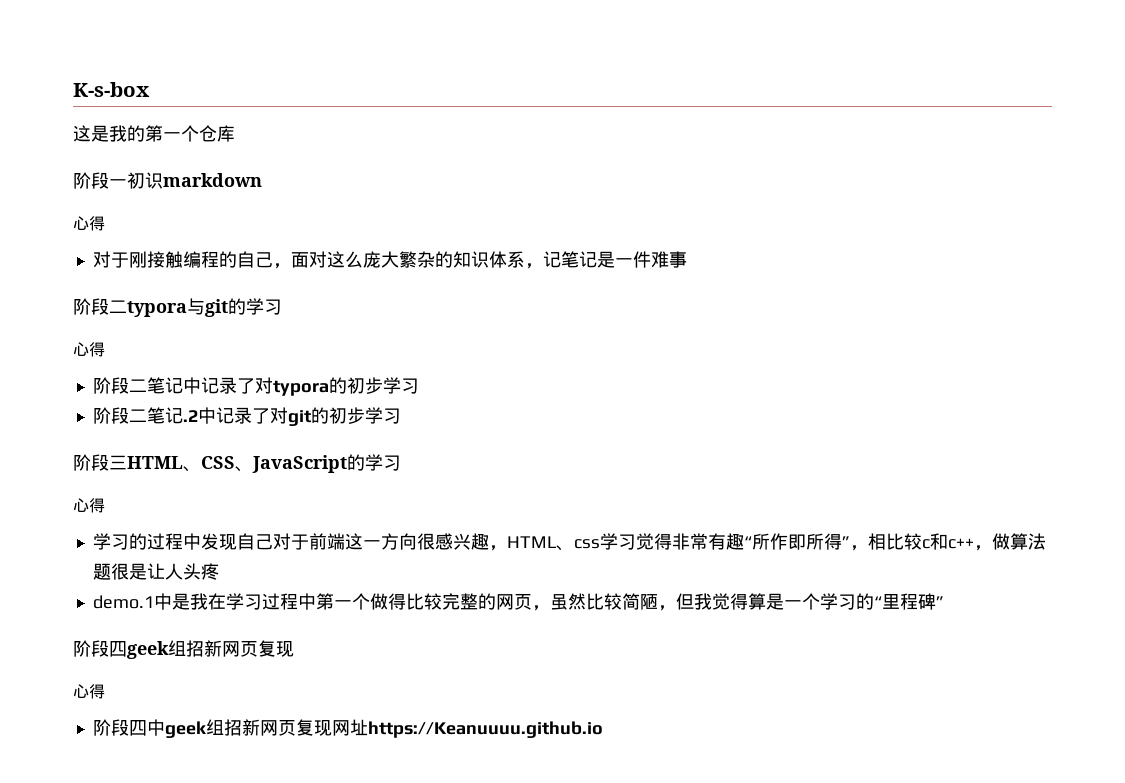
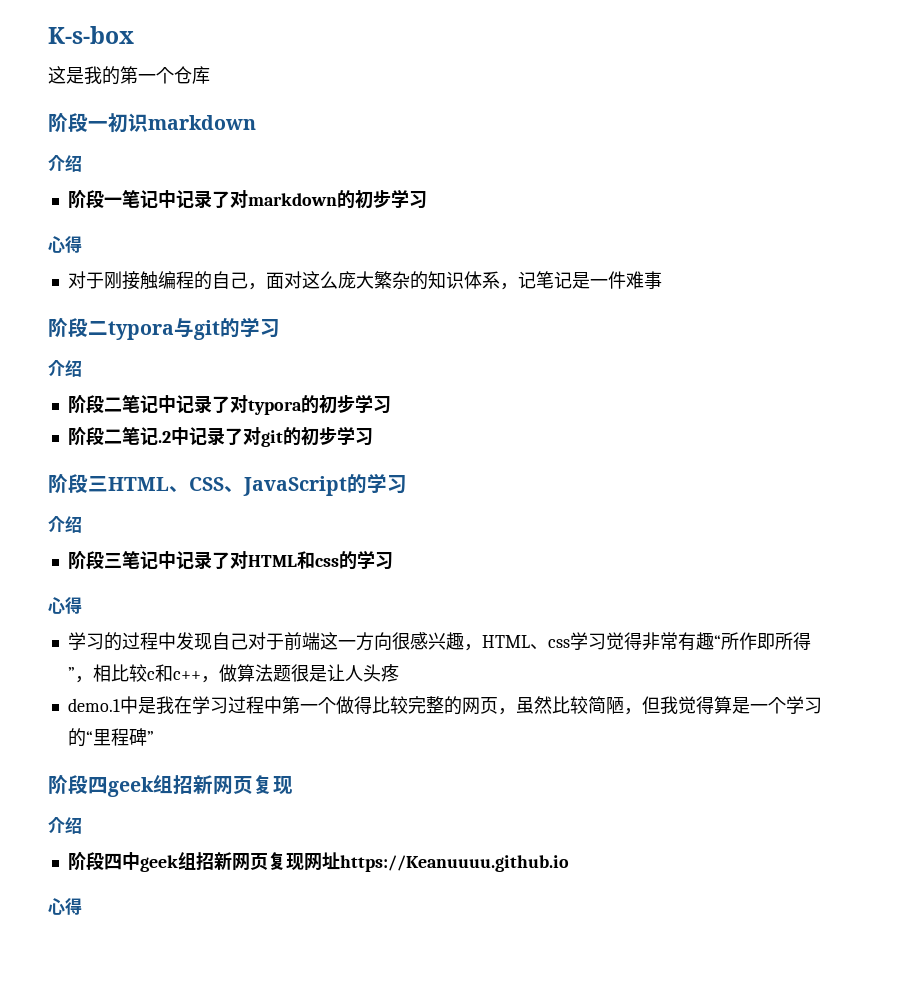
(262, 180) none -> [48,155,82,172] [67,189,427,209] // 介绍 // 阶段一笔记中记录了对markdown的初步学习
[73,342,105,357] 心得 -> [48,360,82,377] 介绍
(401, 463) none -> [48,516,82,533] [67,550,393,570] // 介绍 // 阶段三笔记中记录了对HTML和css的学习
[73,684,105,699] 心得 -> [48,817,82,834] 介绍
(603, 729) none -> [48,898,82,915] // 心得

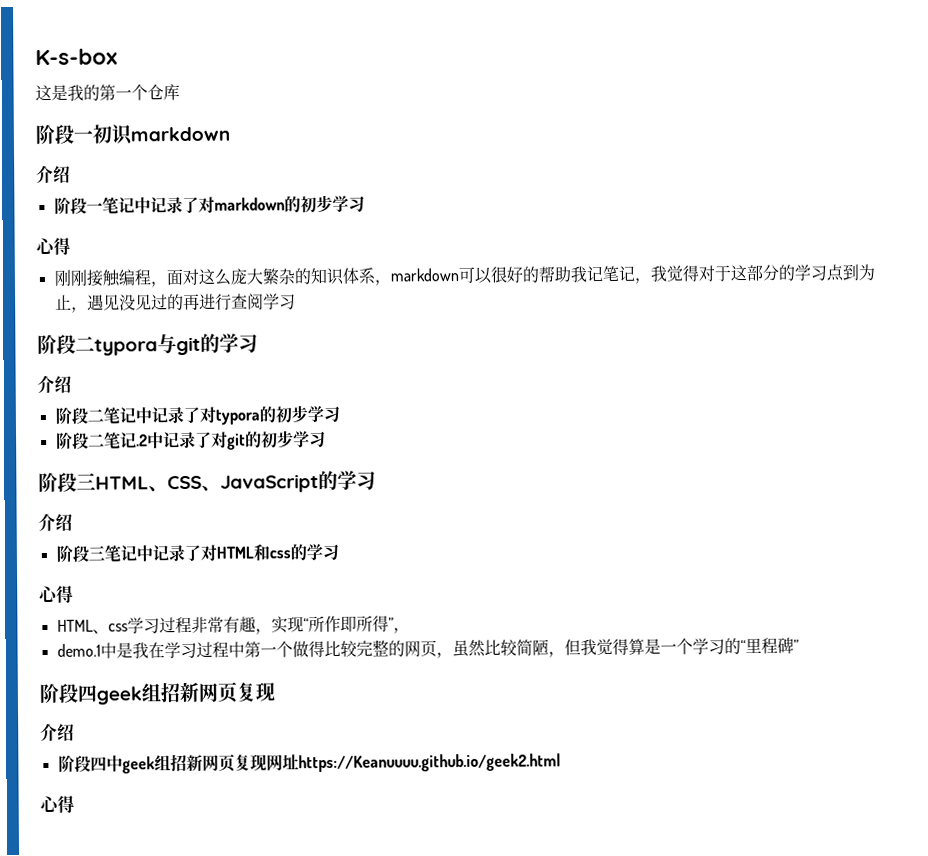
[67,271,104,289] 对于 -> [53,269,71,286] 刚
[193,271,248,290] 的自己 -> (151, 277) none
[517,271,662,289] 记笔记是一件难事 -> [389,264,875,284] [54,293,296,313] markdown可以很好的帮助我记笔记，我觉得对于这部分的学习点到为止，遇见没见过的再进行查阅学习
[67,632,482,651] 学习的过程中发现自己对于前端这一方向很感兴趣， -> (74, 594) none
[605,632,642,650] 觉得 -> [158,616,192,634] 过程
(714, 641) none -> [254,616,304,635] ，实现
[92,664,399,683] 相比较c和c++，做算法题很是让人头疼 -> (410, 630) none
[339,855,569,872] https://Keanuuuu.github.io -> [297,753,561,773] https://Keanuuuu.github.io/geek2.html

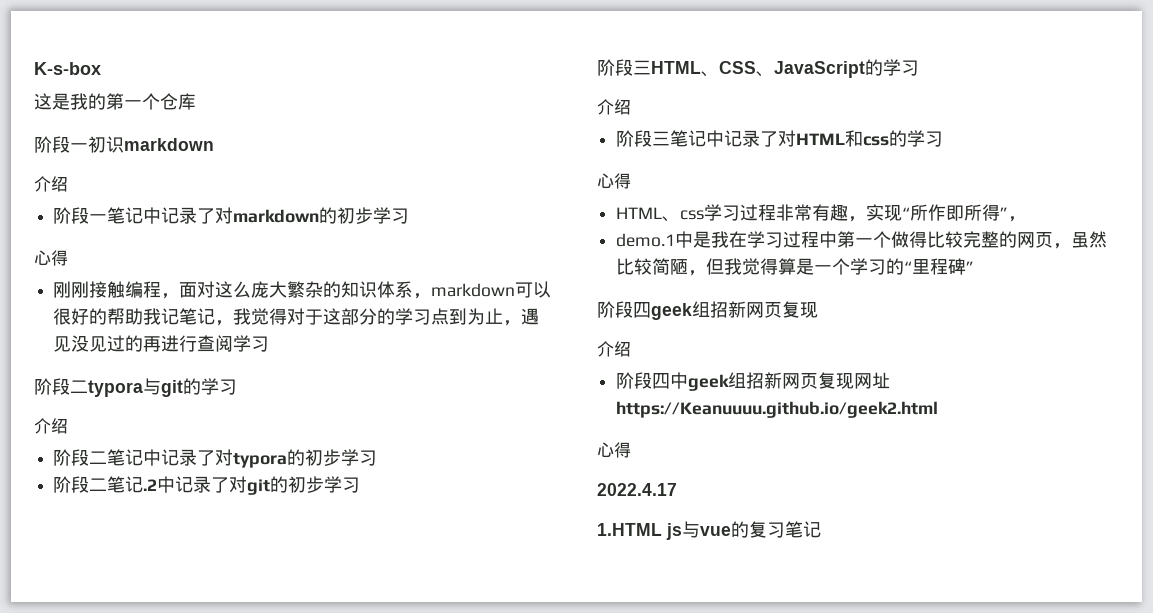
(75, 804) none -> [597,483,677,496] [597,521,821,540] // 2022.4.17 // 1.HTML js与vue的复习笔记

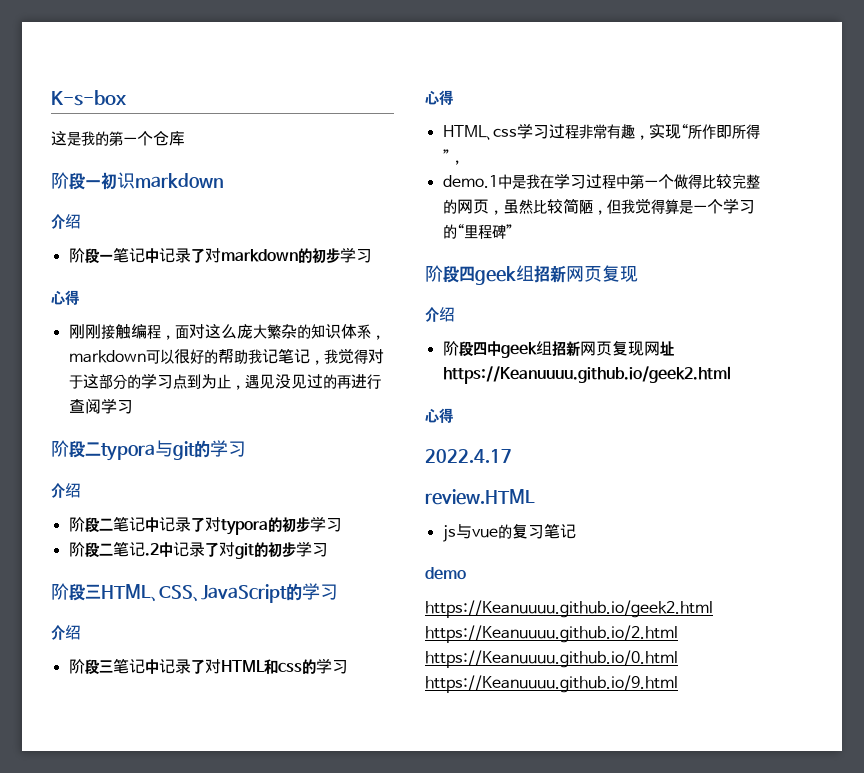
[597,523,662,536] 1.HTML -> [425,489,535,505] review.HTML //
(821, 529) none -> [425,567,466,580] [425,600,713,618] [425,625,678,643] [425,650,678,668] [425,675,678,693] // demo // https://Keanuuuu.github.io/geek2.html https://Keanuuuu.github.io/2.html https://Keanuuuu.github.io/0.html https://Keanuuuu.github.io/9.html

